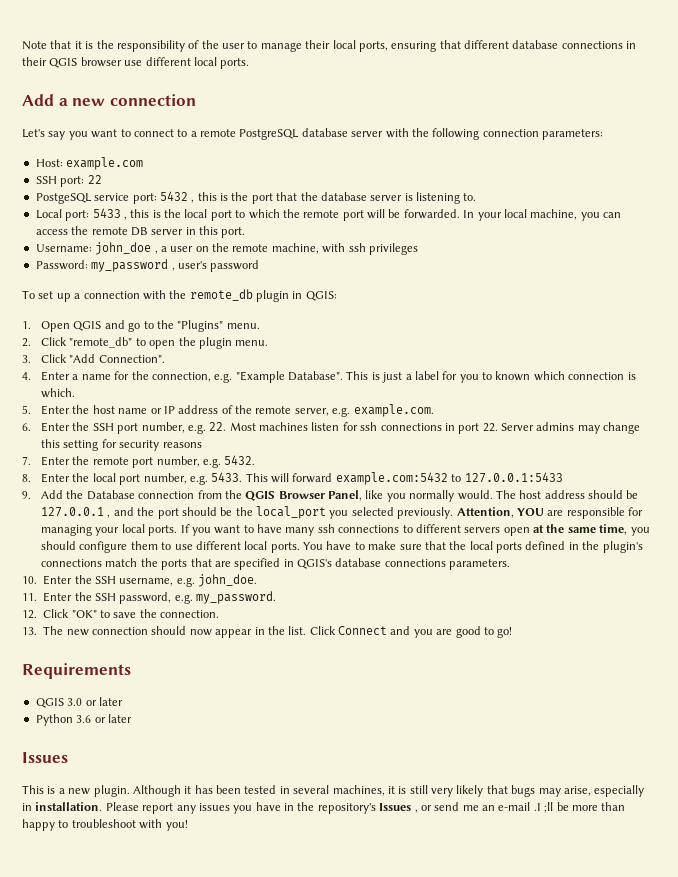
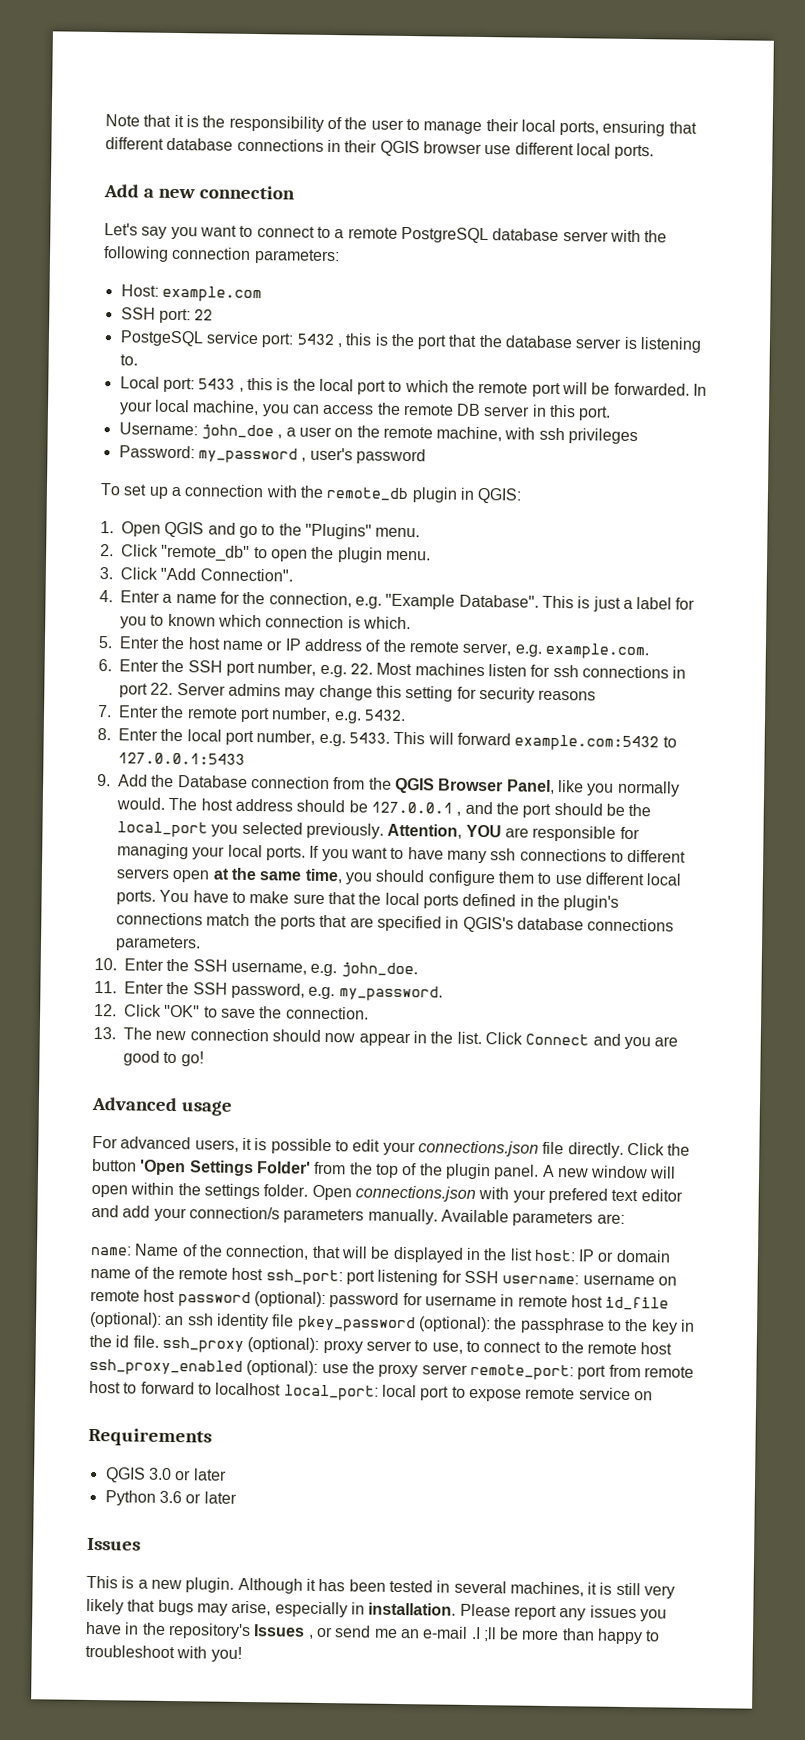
(513, 632) none -> [91,1096,233,1116] [92,1135,691,1158] [92,1158,677,1180] [91,1182,683,1204] [91,1204,625,1227] [90,1243,671,1263] [90,1266,677,1286] [90,1289,670,1311] [89,1311,695,1335] [89,1334,673,1355] [89,1358,694,1381] [89,1380,653,1402] // Advanced usage // For advanced users, it is possible to edit your connections.json file directly. Click the button 'Open Settings Folder' from the top of the plugin panel. A new window will open within the settings folder. Open connections.json with your prefered text editor and add your connection/s parameters manually. Available parameters are: // name: Name of the connection, that will be displayed in the list host: IP or domain name of the remote host ssh_port: port listening for SSH username: username on remote host password (optional): password for username in remote host id_file (optional): an ssh identity file pkey_password (optional): the passphrase to the key in the id file. ssh_proxy (optional): proxy server to use, to connect to the remote host ssh_proxy_enabled (optional): use the proxy server remote_port: port from remote host to forward to localhost local_port: local port to expose remote service on

